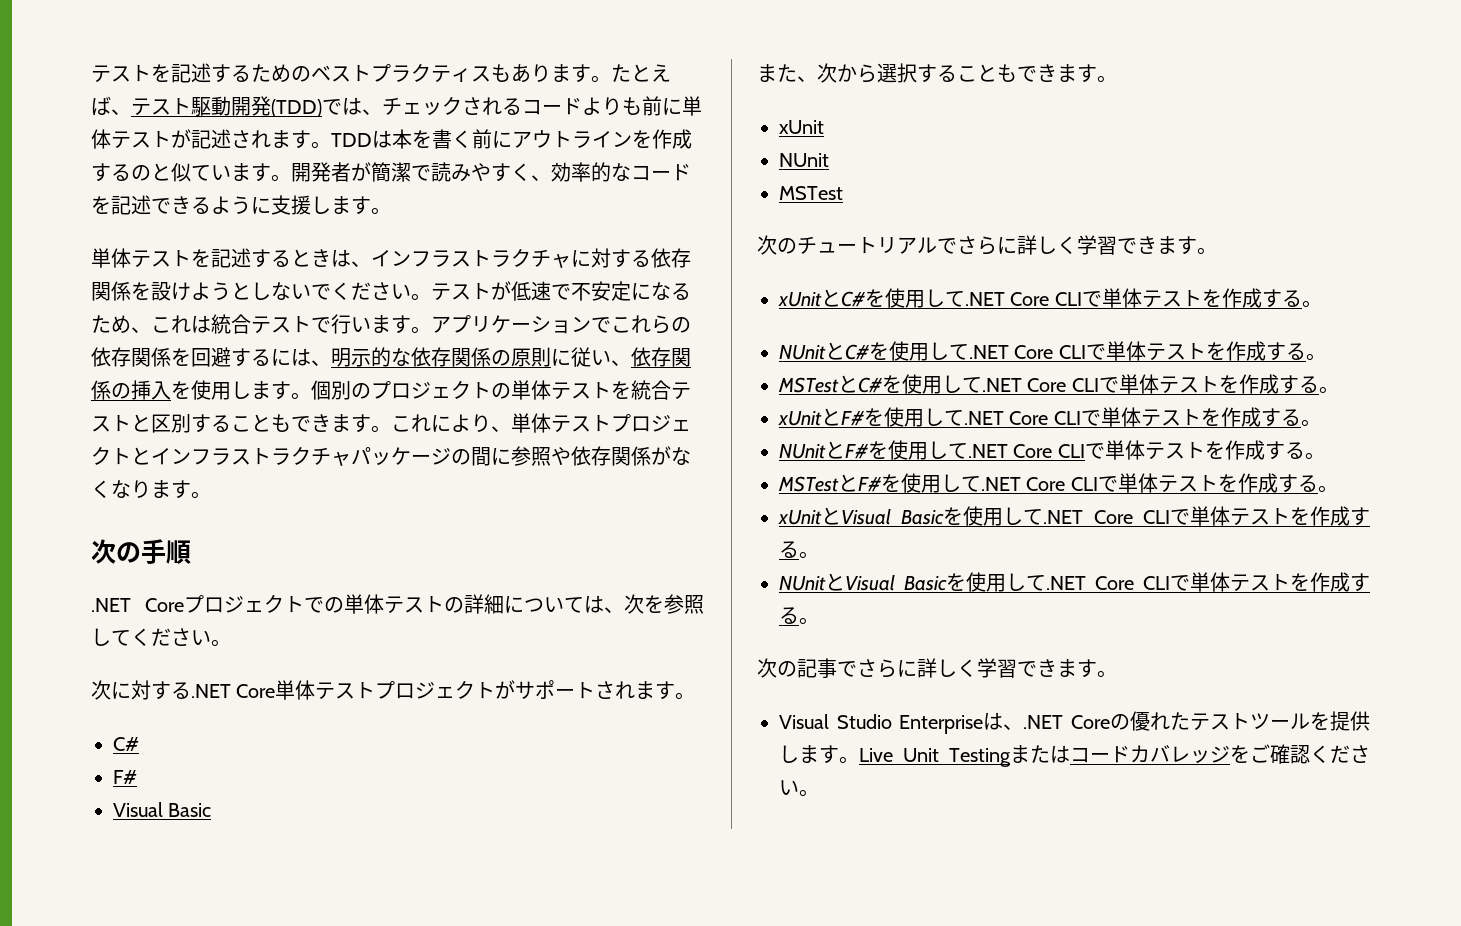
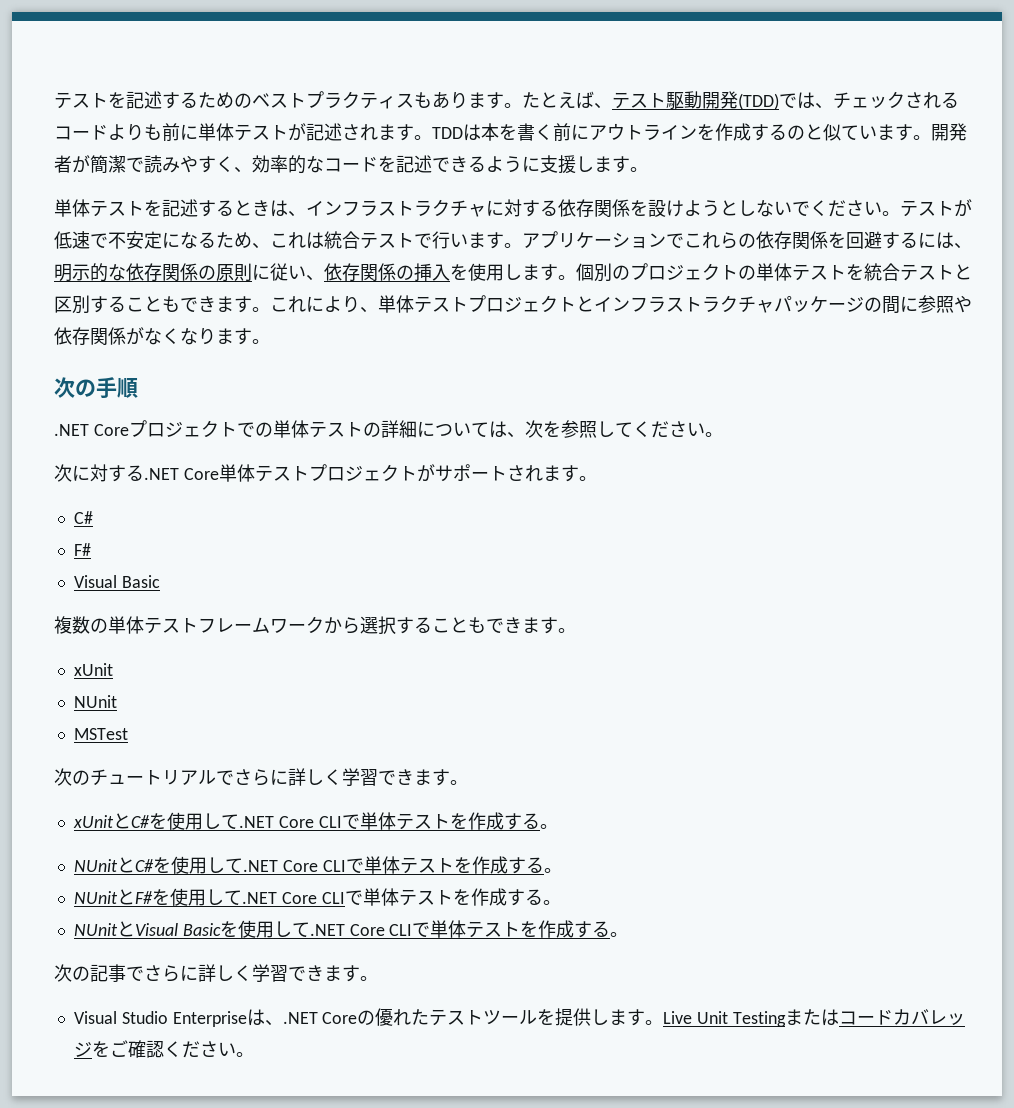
[757,63,837,83] また、次 -> [54,616,324,634] 複数の単体テストフレームワーク
[778,374,1339,394] [778,407,1321,427] // MSTestとC#を使用して.NET Core CLIで単体テストを作成する。 // xUnitとF#を使用して.NET Core CLIで単体テストを作成する。 -> (562, 870) none
[778,473,1338,493] [778,506,1370,526] [779,541,819,559] // MSTestとF#を使用して.NET Core CLIで単体テストを作成する。 // xUnitとVisual Basicを使用して.NET Core CLIで単体テストを作成する。 -> (561, 902) none

